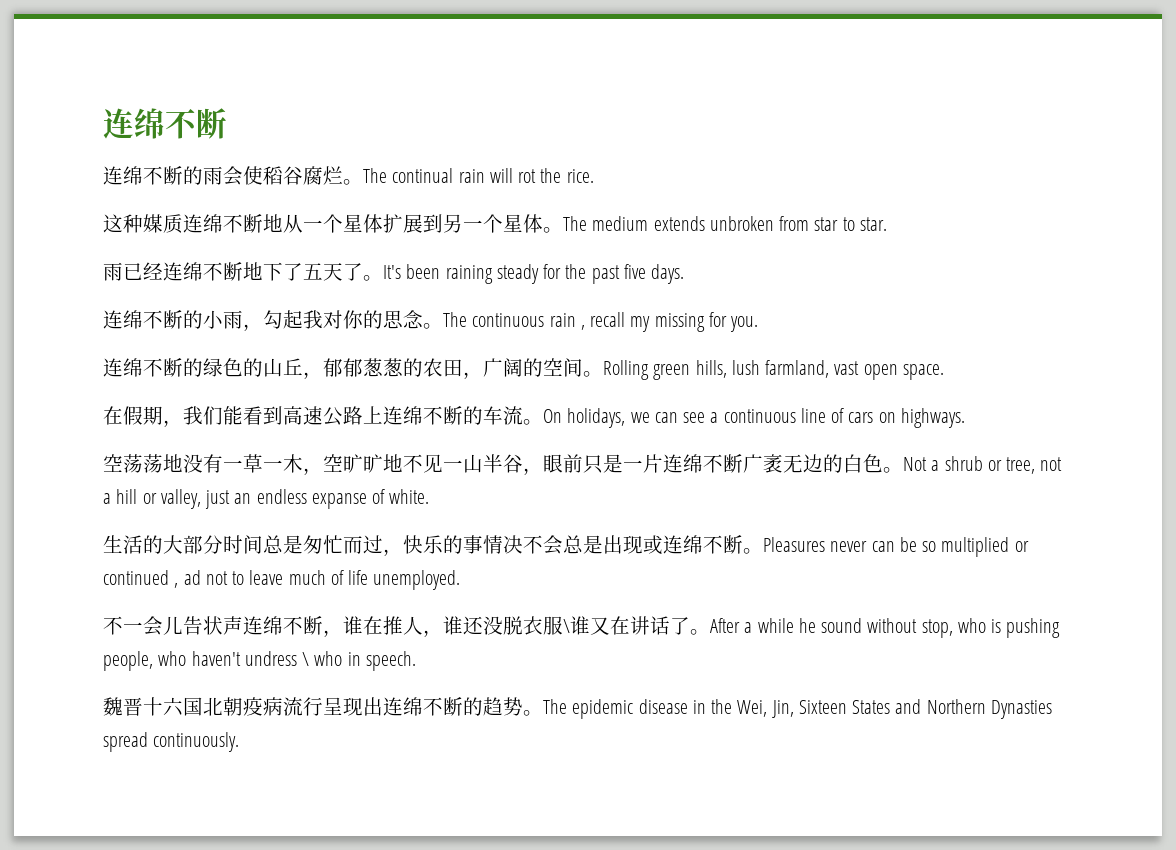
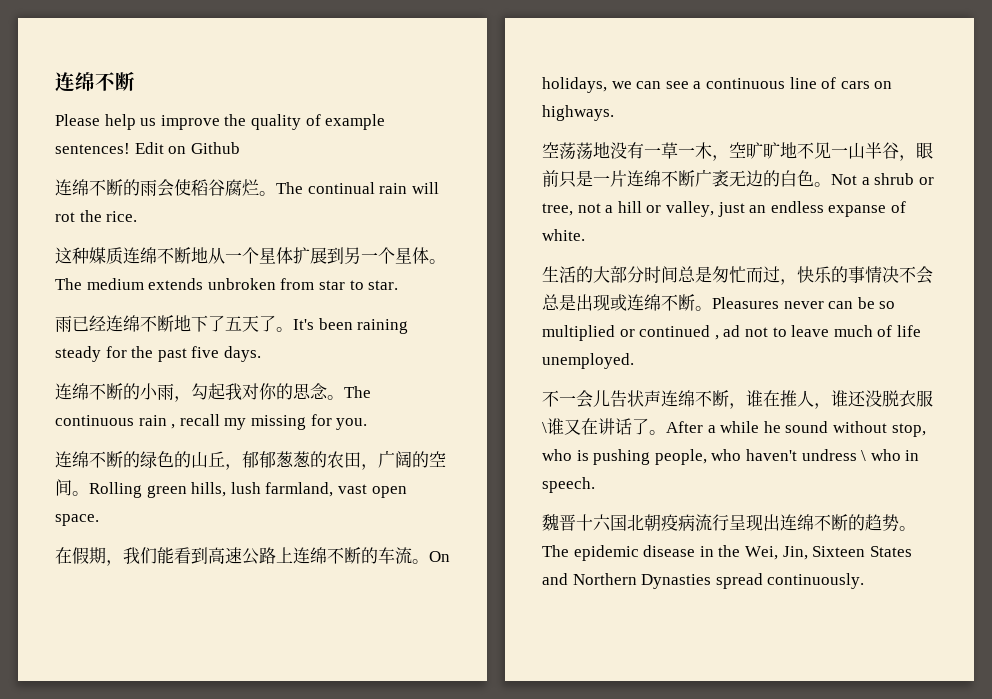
[103,108,227,139] 连绵不断 -> [55,71,135,92] [55,114,386,130] [55,142,240,154] 连绵不断 // Please help us improve the quality of example sentences! Edit on Github

